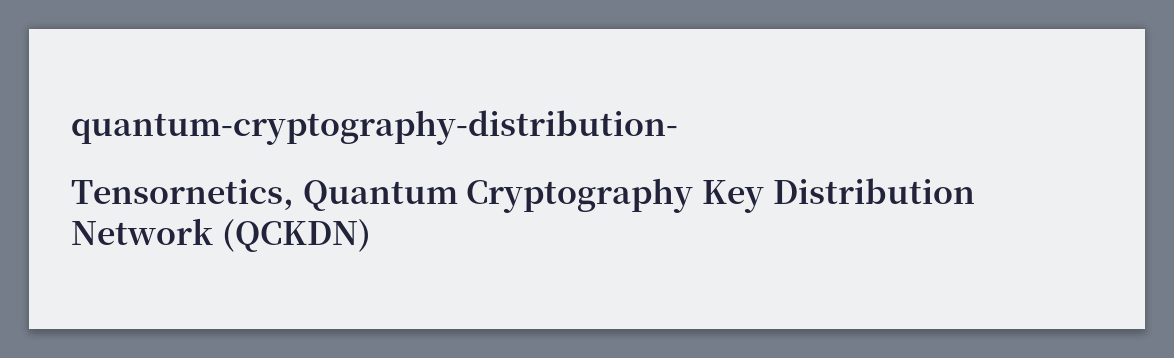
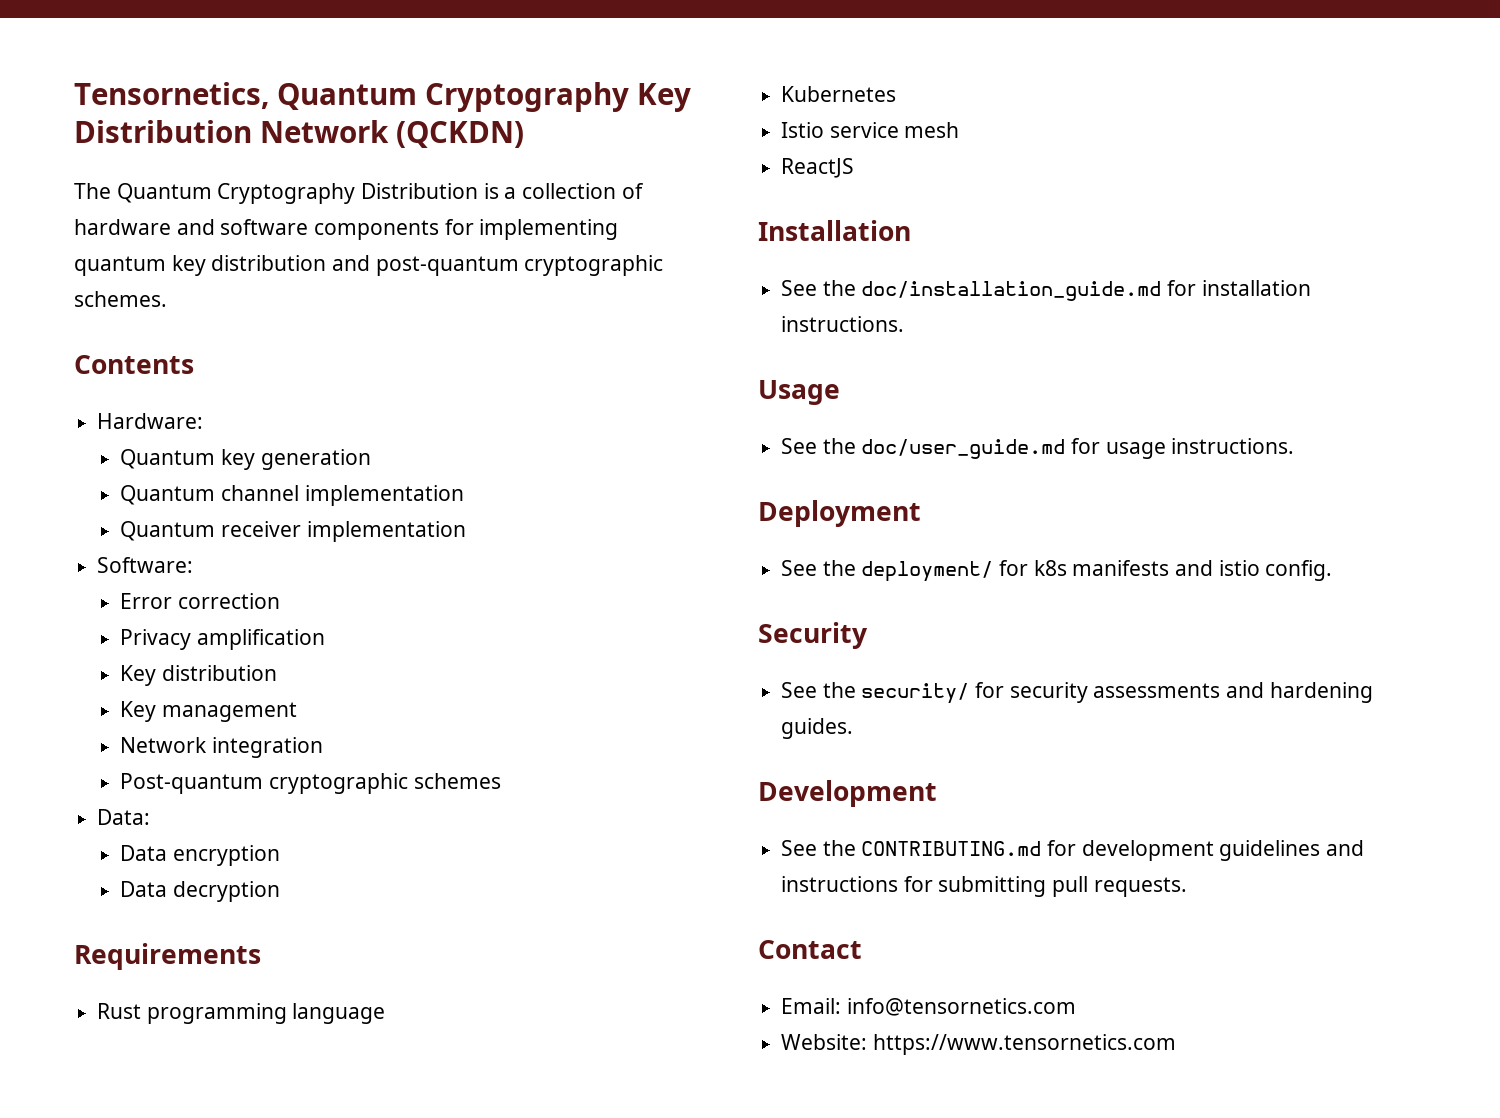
[71,110,678,145] quantum-cryptography-distribution- // -> (74, 95) none
(371, 235) none -> [74,183,644,204] [74,219,619,240] [74,255,664,276] [74,291,167,307] [74,355,194,374] [97,413,204,429] [120,449,371,470] [120,485,464,506] [120,521,466,542] [97,557,194,573] [120,593,280,609] [120,629,325,650] [120,665,277,686] [120,701,297,722] [120,737,323,758] [120,773,501,794] [97,809,151,825] [120,845,280,866] [120,881,280,902] [74,943,261,970] [97,1003,386,1024] [781,86,897,102] [781,122,960,138] [781,158,855,178] [758,220,911,241] [781,280,1311,301] [781,316,905,332] [758,380,840,405] [781,438,1295,459] [758,500,921,527] [781,560,1333,582] [758,622,868,649] [781,682,1373,704] [781,718,854,739] [758,780,937,807] [781,840,1365,861] [781,876,1187,897] [758,940,862,959] [781,998,1076,1016] [781,1034,1176,1055] // The Quantum Cryptography Distribution is a collection of hardware and software components for implementing quantum key distribution and post-quantum cryptographic schemes. // Contents // Hardware: // Quantum key generation // Quantum channel implementation // Quantum receiver implementation // Software: // Error correction // Privacy amplification // Key distribution // Key management // Network integration // Post-quantum cryptographic schemes // Data: // Data encryption // Data decryption // Requirements // Rust programming language // Kubernetes // Istio service mesh // ReactJS // Installation // See the doc/installation_guide.md for installation instructions. // Usage // See the doc/user_guide.md for usage instructions. // Deployment // See the deployment/ for k8s manifests and istio config. // Security // See the security/ for security assessments and hardening guides. // Development // See the CONTRIBUTING.md for development guidelines and instructions for submitting pull requests. // Contact // Email: info@tensornetics.com // Website: https://www.tensornetics.com

